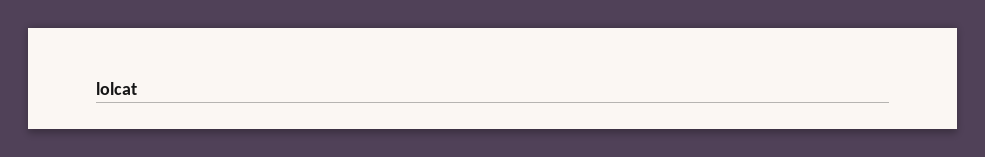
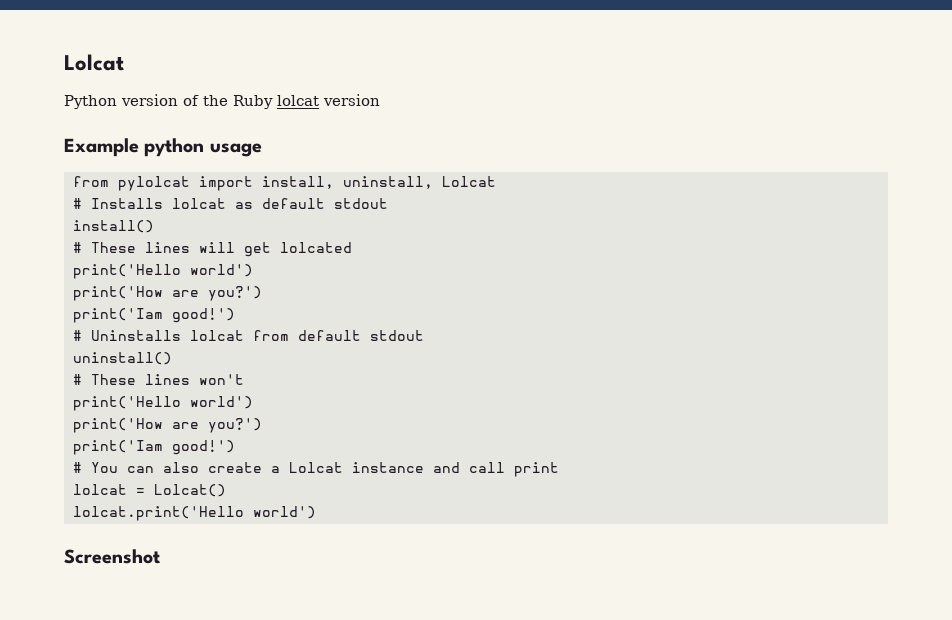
[96,82,137,95] lolcat -> [64,54,124,71] [64,94,380,109] [64,138,262,157] [72,176,496,191] [72,198,388,209] [72,220,154,233] [72,242,352,257] [72,264,253,279] [72,286,262,301] [72,308,235,323] [72,330,424,341] [72,352,172,365] [72,374,244,385] [72,396,253,411] [72,418,262,433] [72,440,235,455] [72,462,559,477] [72,484,226,497] [72,506,316,521] [64,549,160,564] Lolcat // Python version of the Ruby lolcat version // Example python usage // from pylolcat import install, uninstall, Lolcat // # Installs lolcat as default stdout // install() // # These lines will get lolcated // print('Hello world') // print('How are you?') // print('Iam good!') // # Uninstalls lolcat from default stdout // uninstall() // # These lines won't // print('Hello world') // print('How are you?') // print('Iam good!') // # You can also create a Lolcat instance and call print // lolcat = Lolcat() // lolcat.print('Hello world') // Screenshot

